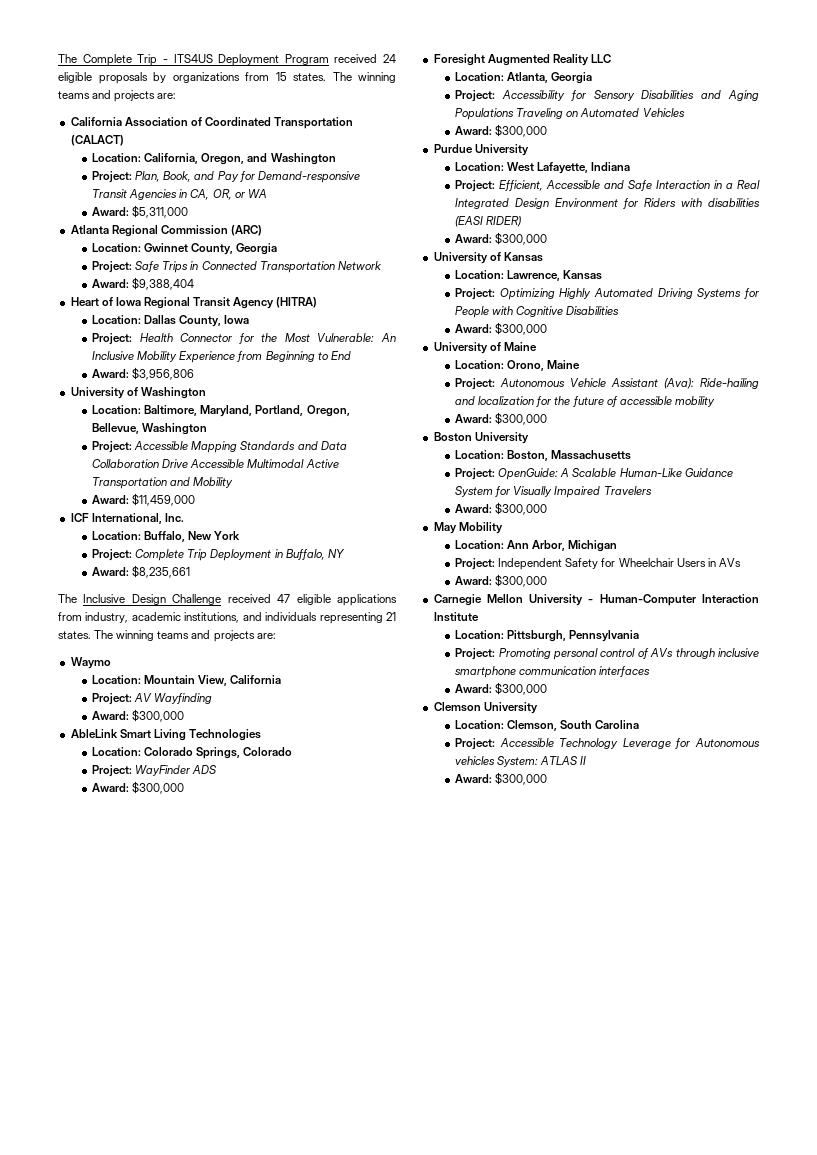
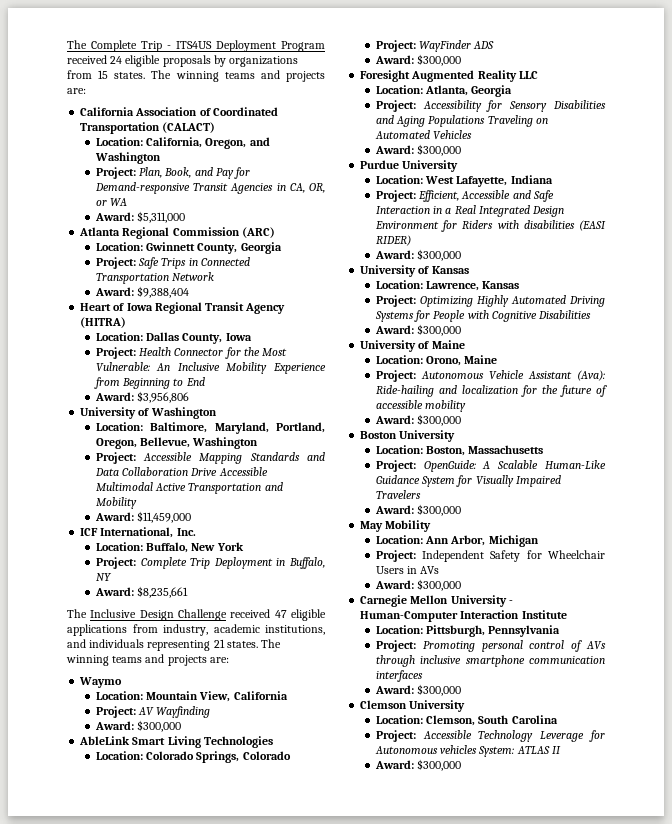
[144,243,189,252] Gwinnet -> [146,242,196,251] Gwinnett

